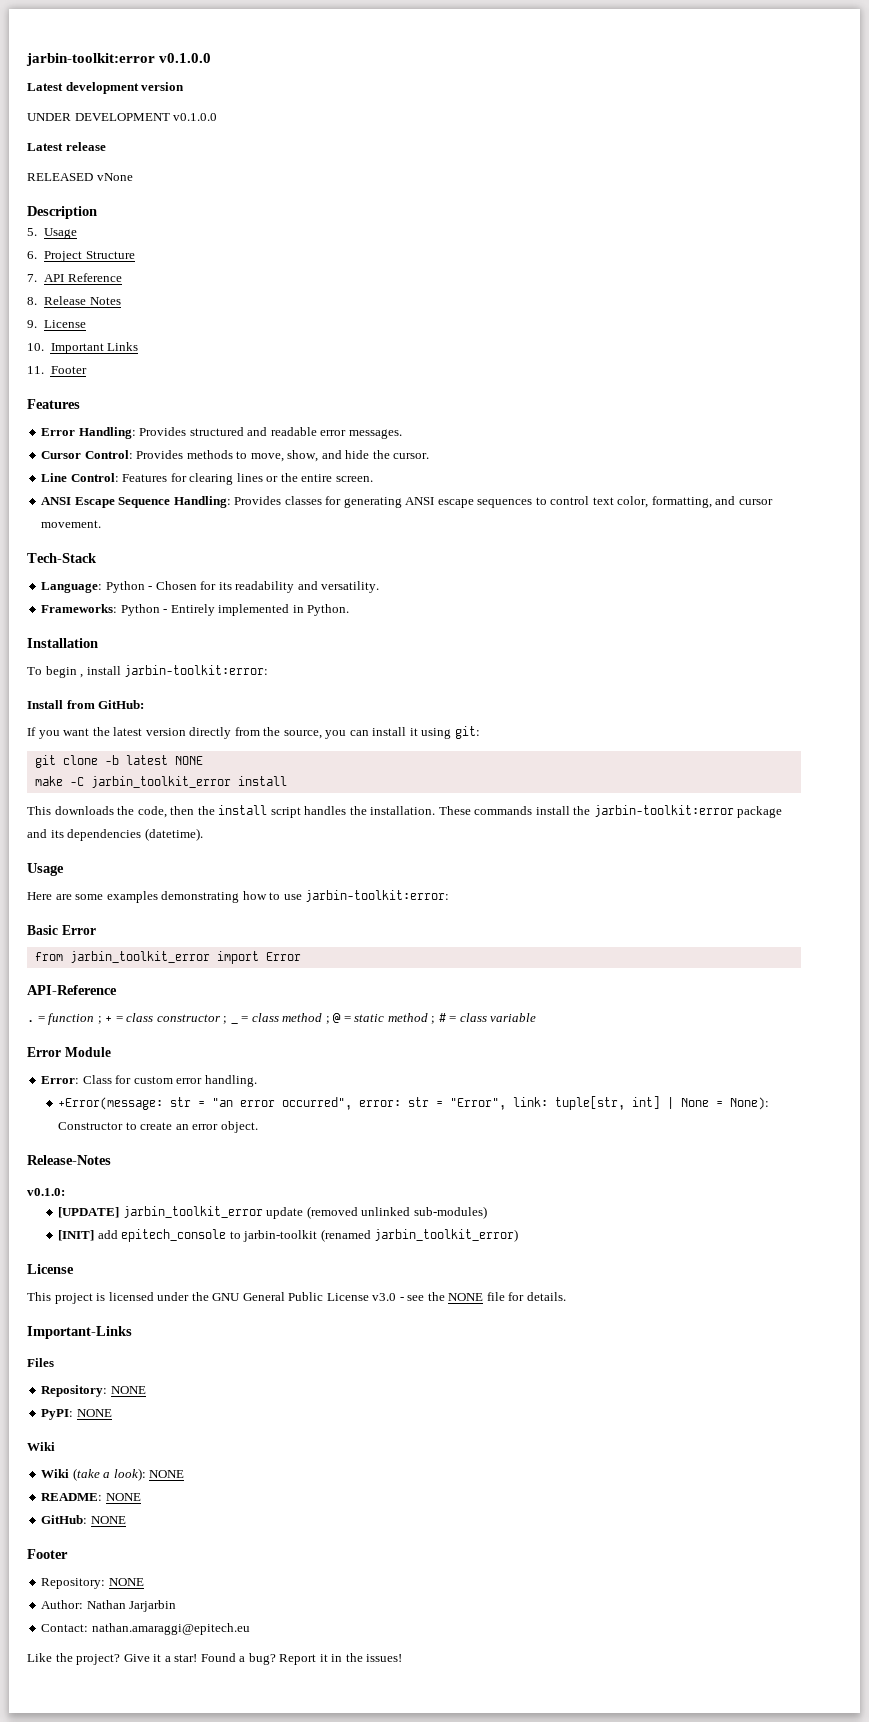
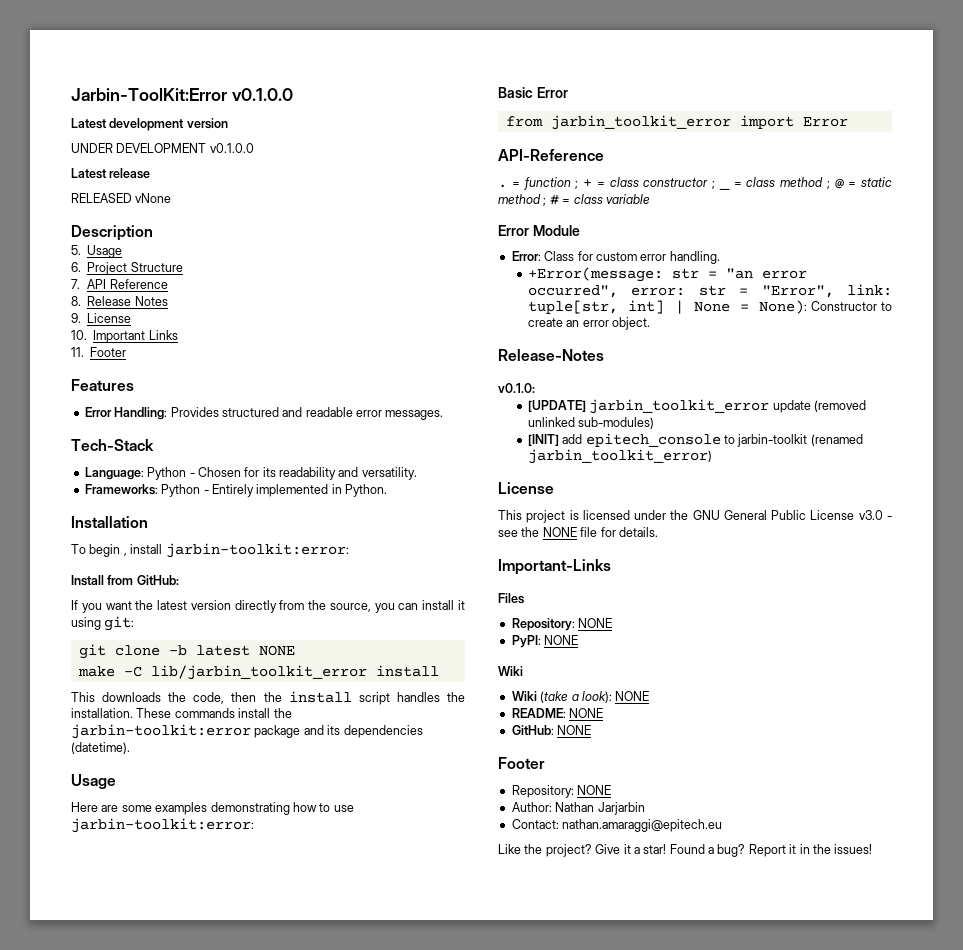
[26,53,155,66] jarbin-toolkit:error -> [71,88,227,101] Jarbin-ToolKit:Error
[41,450,430,462] [41,473,373,485] [41,496,773,508] [41,520,102,528] // Cursor Control: Provides methods to move, show, and hide the cursor. // Line Control: Features for clearing lines or the entire screen. // ANSI Escape Sequence Handling: Provides classes for generating ANSI escape sequences to control text color, formatting, and cursor movement. -> (444, 415) none
[90,776,231,788] jarbin_toolkit_error -> [150,665,367,680] lib/jarbin_toolkit_error

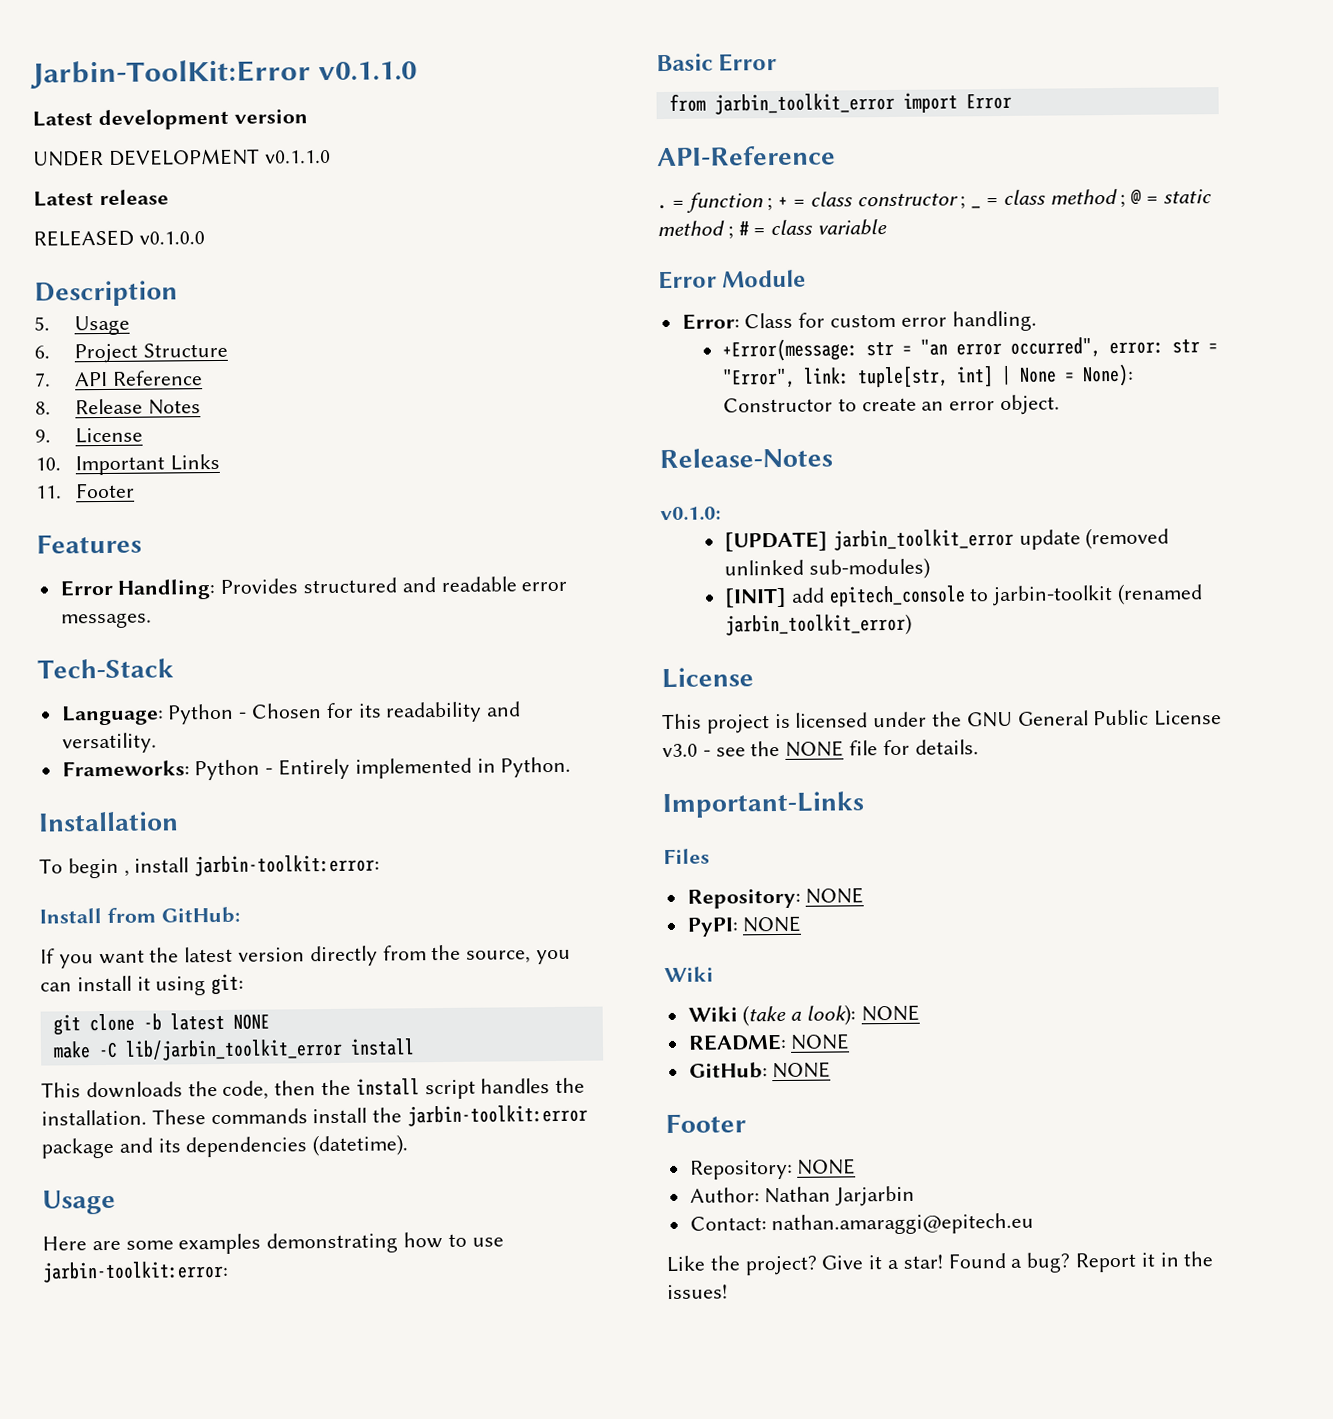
[231,88,293,101] v0.1.0.0 -> [318,61,418,82] v0.1.1.0
[209,143,254,153] v0.1.0.0 -> [264,149,331,164] v0.1.1.0
[135,193,172,203] vNone -> [138,231,205,245] v0.1.0.0

